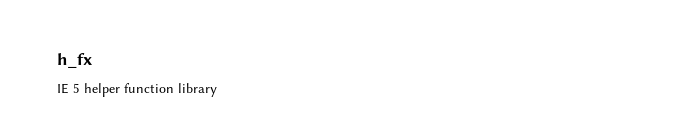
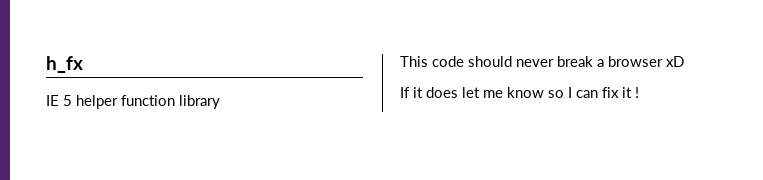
(217, 90) none -> [400,56,684,67] [400,87,639,98] // This code should never break a browser xD // If it does let me know so I can fix it !

